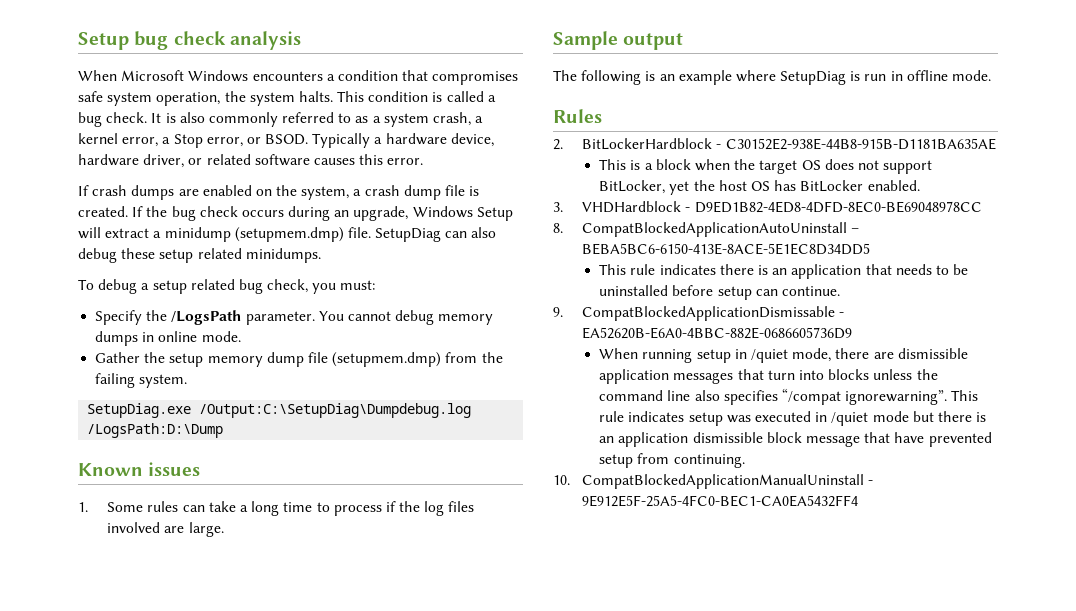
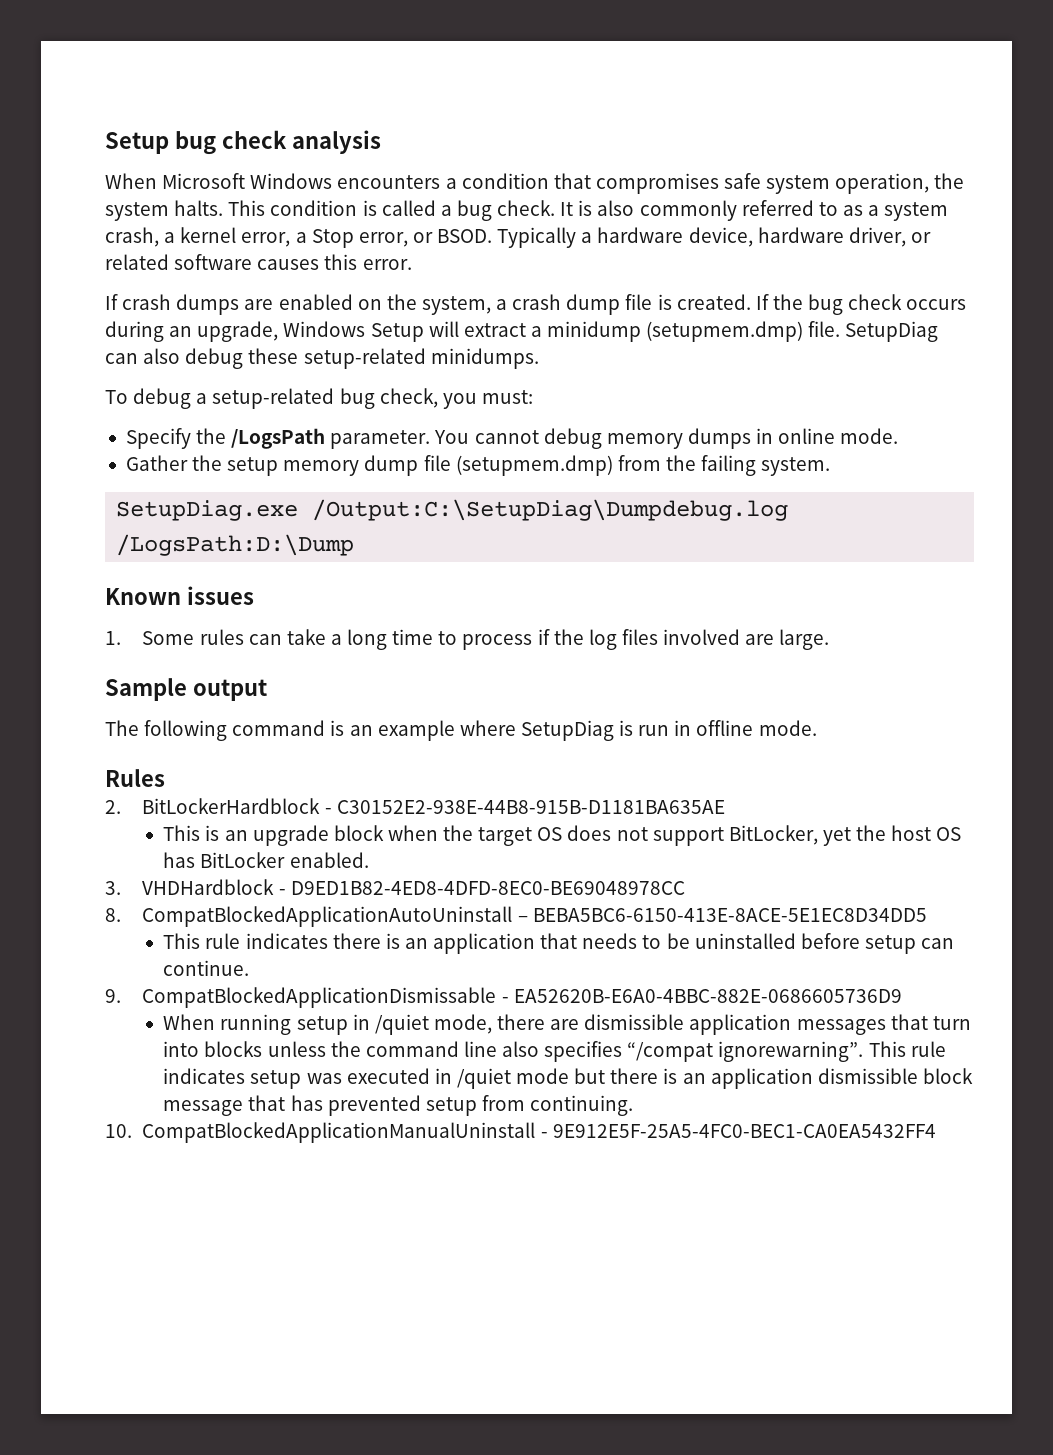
[159,248,242,263] setup related -> [303,348,426,369] setup-related
[152,279,235,294] setup related -> [212,388,335,409] setup-related
(642, 77) none -> [232,720,326,736] command
[644,163,653,170] a -> [224,825,329,846] an upgrade
[894,432,925,443] have -> [290,1095,323,1111] has

